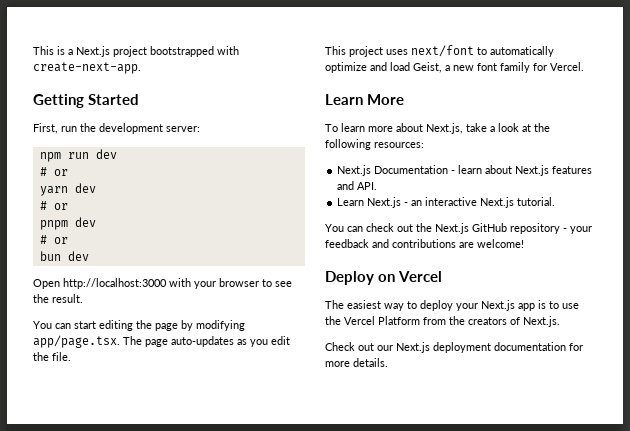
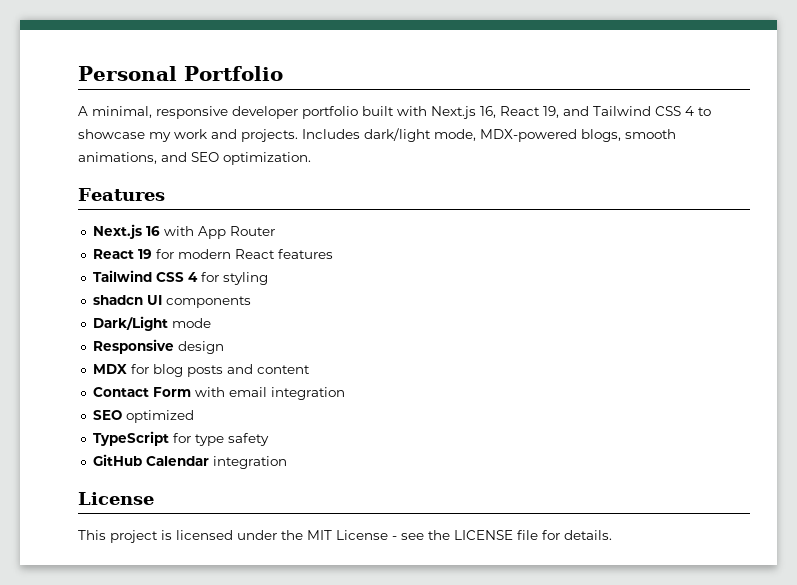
[33,46,239,57] [33,62,141,74] [33,94,140,108] [33,123,200,134] [39,149,117,162] [39,167,68,176] [39,183,96,196] [39,201,68,210] [39,217,96,230] [39,235,68,244] [39,251,89,261] [33,278,292,289] [33,294,83,303] [33,320,245,331] [33,335,290,348] [33,352,71,361] [325,45,554,57] [325,62,584,73] [325,94,405,105] [325,123,550,134] [325,139,424,150] [337,165,593,176] [337,181,378,190] [337,197,556,208] [325,223,592,234] [325,239,524,248] [325,271,443,285] [325,300,579,311] [325,316,560,327] [325,342,583,353] [325,361,350,367] This is a Next.js project bootstrapped with create-next-app. // Getting Started // First, run the development server: // npm run dev // # or // yarn dev // # or // pnpm dev // # or // bun dev // Open http://localhost:3000 with your browser to see the result. // You can start editing the page by modifying app/page.tsx. The page auto-updates as you edit the file. // This project uses next/font to automatically optimize and load Geist, a new font family for Vercel. // Learn More // To learn more about Next.js, take a look at the following resources: // Next.js Documentation - learn about Next.js features and API. // Learn Next.js - an interactive Next.js tutorial. // You can check out the Next.js GitHub repository - your feedback and contributions are welcome! // Deploy on Vercel // The easiest way to deploy your Next.js app is to use the Vercel Platform from the creators of Next.js. // Check out our Next.js deployment documentation for more -> [78,66,283,81] [78,106,711,119] [78,128,676,142] [78,152,311,165] [78,188,165,201] [92,224,275,239] [92,249,333,259] [92,270,268,285] [92,295,251,308] [92,316,211,331] [92,339,224,354] [92,364,310,377] [92,387,345,400] [92,410,194,423] [92,431,269,446] [92,454,287,469] [78,492,154,505] [78,530,560,543] Personal Portfolio // A minimal, responsive developer portfolio built with Next.js 16, React 19, and Tailwind CSS 4 to showcase my work and projects. Includes dark/light mode, MDX-powered blogs, smooth animations, and SEO optimization. // Features // Next.js 16 with App Router // React 19 for modern React features // Tailwind CSS 4 for styling // shadcn UI components // Dark/Light mode // Responsive design // MDX for blog posts and content // Contact Form with email integration // SEO optimized // TypeScript for type safety // GitHub Calendar integration // License // This project is licensed under the MIT License - see the LICENSE file for

